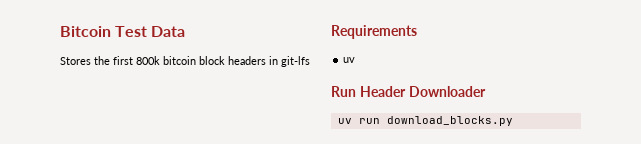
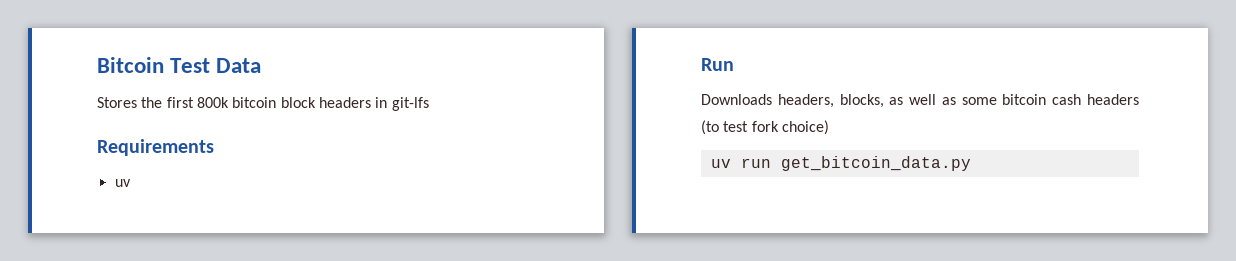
[359,86,486,97] Header Downloader -> [701,94,1139,108] [701,120,829,135] // Downloads headers, blocks, as well as some bitcoin cash headers (to test fork choice)
[386,116,513,126] download_blocks.py -> [780,156,971,171] get_bitcoin_data.py

